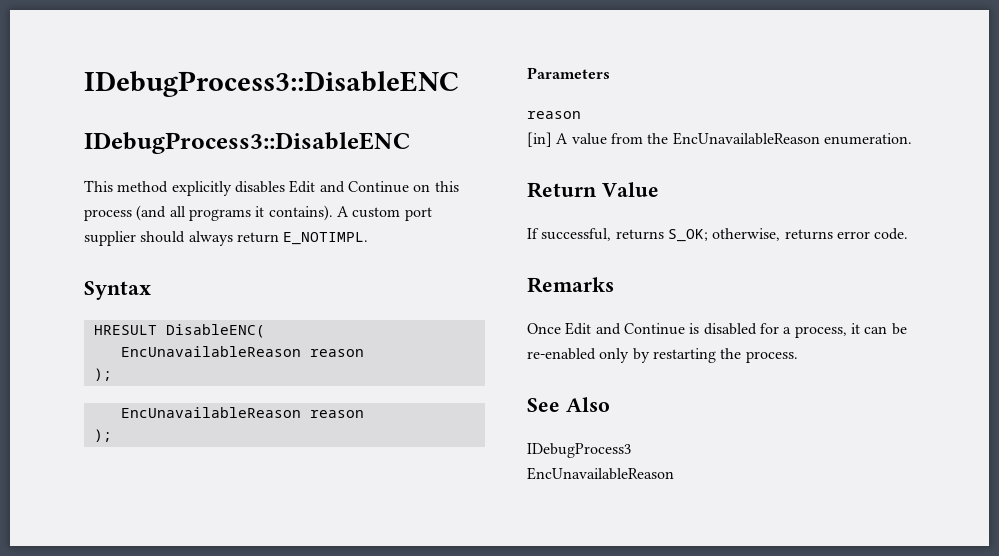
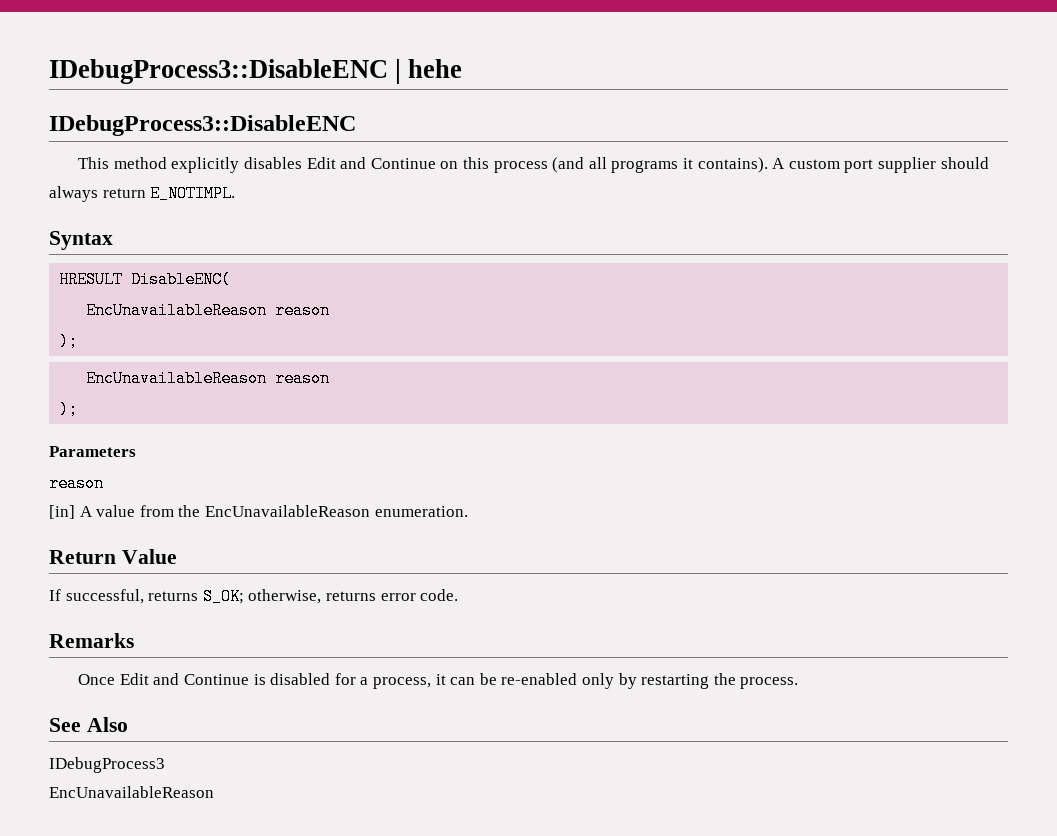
[84,71,459,97] IDebugProcess3::DisableENC -> [49,59,463,84] IDebugProcess3::DisableENC | hehe

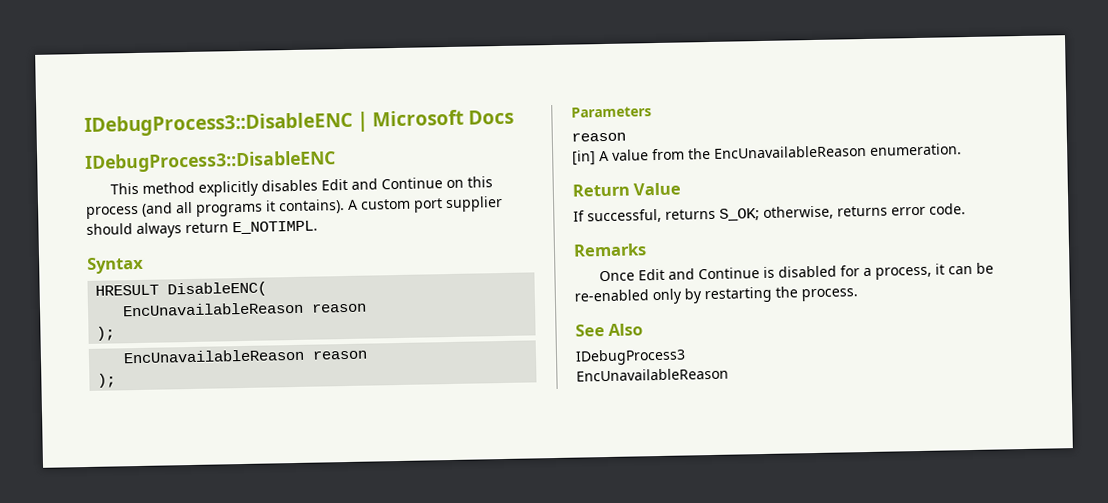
[408,59,463,78] hehe -> [372,109,515,127] Microsoft Docs

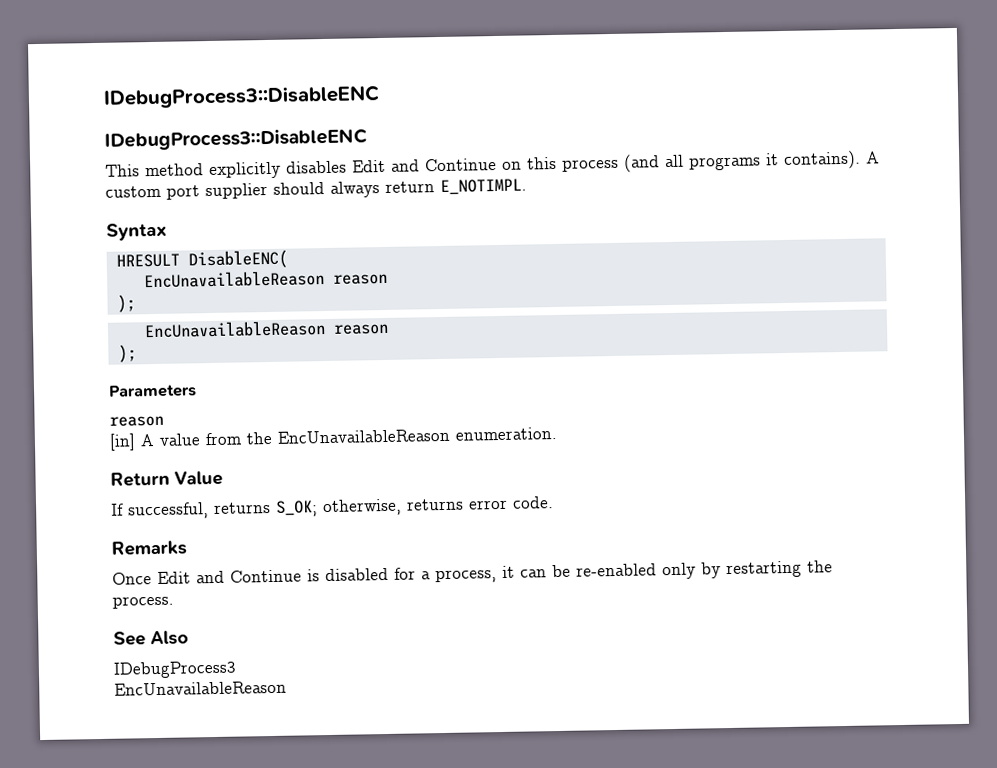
[84,109,515,137] IDebugProcess3::DisableENC | Microsoft Docs -> [103,85,380,109] IDebugProcess3::DisableENC

